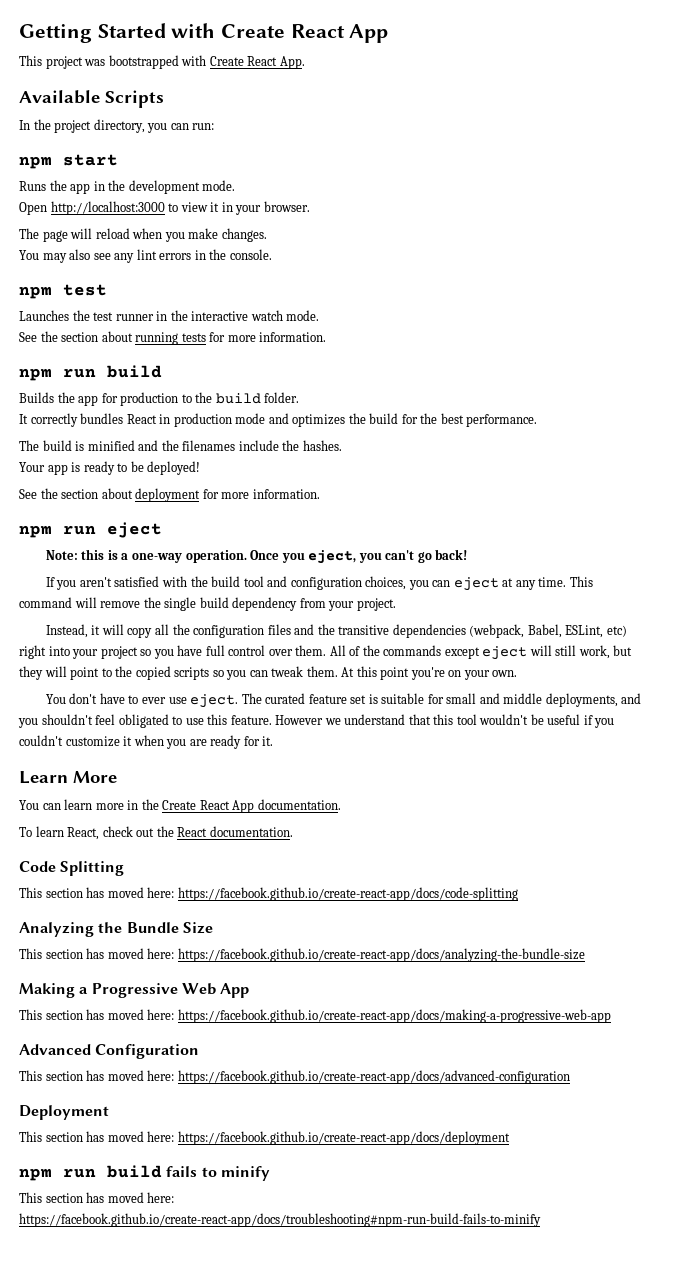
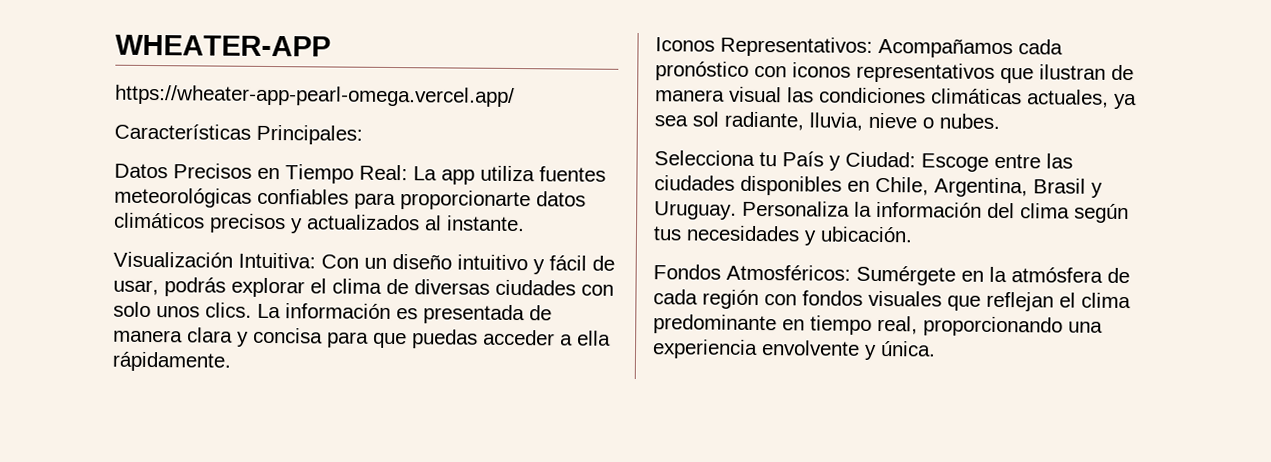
[19,23,389,43] [19,55,305,69] [19,90,164,108] [19,119,215,133] [19,154,118,169] [19,180,236,194] [19,201,310,215] [19,228,267,242] [19,249,272,263] [19,284,107,299] [19,310,320,321] [19,331,327,345] [19,365,162,381] [19,392,300,406] [19,413,538,427] [19,440,342,451] [19,461,201,475] [19,488,320,502] [19,522,162,538] [45,549,468,564] [45,576,593,591] [19,597,396,611] [45,624,627,638] [19,645,633,660] [19,666,518,680] [45,693,642,708] [18,714,615,728] [19,735,274,749] [19,771,117,784] [19,799,341,813] [19,826,293,840] [19,861,125,876] [19,887,518,901] [19,922,213,937] [19,948,585,962] [19,983,250,998] [19,1009,611,1023] [19,1044,200,1059] [19,1070,570,1084] [19,1105,109,1120] [19,1131,510,1145] [19,1165,270,1181] [19,1192,175,1203] [19,1213,541,1227] Getting Started with Create React App // This project was bootstrapped with Create React App. // Available Scripts // In the project directory, you can run: // npm start // Runs the app in the development mode. // Open http://localhost:3000 to view it in your browser. // The page will reload when you make changes. // You may also see any lint errors in the console. // npm test // Launches the test runner in the interactive watch mode. // See the section about running tests for more information. // npm run build // Builds the app for production to the build folder. // It correctly bundles React in production mode and optimizes the build for the best performance. // The build is minified and the filenames include the hashes. // Your app is ready to be deployed! // See the section about deployment for more information. // npm run eject // Note: this is a one-way operation. Once you eject, you can't go back! // If you aren't satisfied with the build tool and configuration choices, you can eject at any time. This command will remove the single build dependency from your project. // Instead, it will copy all the configuration files and the transitive dependencies (webpack, Babel, ESLint, etc) right into your project so you have full control over them. All of the commands except eject will still work, but they will point to the copied scripts so you can tweak them. At this point you're on your own. // You don't have to ever use eject. The curated feature set is suitable for small and middle deployments, and you shouldn't feel obligated to use this feature. However we understand that this tool wouldn't be useful if you couldn't customize it when you are ready for it. // Learn More // You can learn more in the Create React App documentation. // To learn React, check out the React documentation. // Code Splitting // This section has moved here: https://facebook.github.io/create-react-app/docs/code-splitting // Analyzing the Bundle Size // This section has moved here: https://facebook.github.io/create-react-app/docs/analyzing-the-bundle-size // Making a Progressive Web App // This section has moved here: https://facebook.github.io/create-react-app/docs/making-a-progressive-web-app // Advanced Configuration // This section has moved here: https://facebook.github.io/create-react-app/docs/advanced-configuration // Deployment // This section has moved here: https://facebook.github.io/create-react-app/docs/deployment // npm run build fails to minify // This section has moved here: https://facebook.github.io/create-react-app/docs/troubleshooting#npm-run-build-fails-to-minify -> [115,34,331,57] [115,84,515,107] [114,123,363,145] [114,163,606,185] [114,187,586,211] [114,212,525,234] [113,251,615,275] [113,277,614,298] [113,301,552,325] [113,327,611,349] [112,351,231,372] [655,36,1063,59] [655,61,1134,84] [655,86,1137,110] [654,111,1000,131] [654,150,1073,172] [654,175,1103,198] [654,200,1129,224] [653,225,913,246] [653,264,1130,286] [653,289,1131,312] [653,314,1103,337] [652,339,936,360] WHEATER-APP // https://wheater-app-pearl-omega.vercel.app/ // Características Principales: // Datos Precisos en Tiempo Real: La app utiliza fuentes meteorológicas confiables para proporcionarte datos climáticos precisos y actualizados al instante. // Visualización Intuitiva: Con un diseño intuitivo y fácil de usar, podrás explorar el clima de diversas ciudades con solo unos clics. La información es presentada de manera clara y concisa para que puedas acceder a ella rápidamente. // Iconos Representativos: Acompañamos cada pronóstico con iconos representativos que ilustran de manera visual las condiciones climáticas actuales, ya sea sol radiante, lluvia, nieve o nubes. // Selecciona tu País y Ciudad: Escoge entre las ciudades disponibles en Chile, Argentina, Brasil y Uruguay. Personaliza la información del clima según tus necesidades y ubicación. // Fondos Atmosféricos: Sumérgete en la atmósfera de cada región con fondos visuales que reflejan el clima predominante en tiempo real, proporcionando una experiencia envolvente y única.

